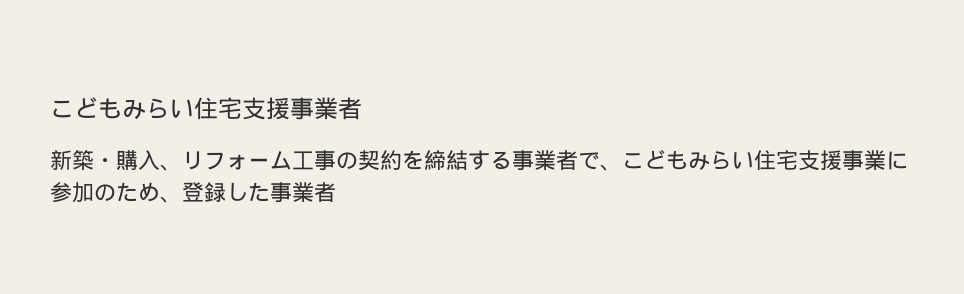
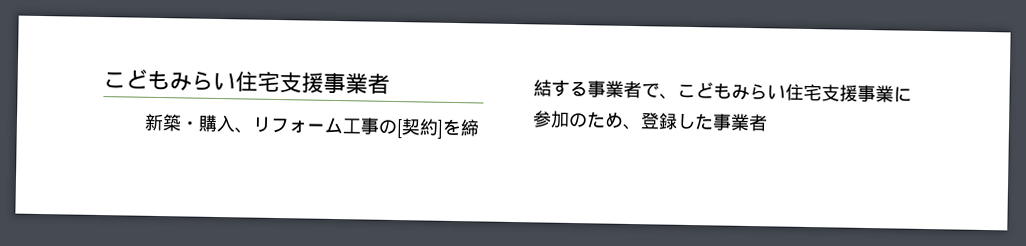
[358,150,402,170] 契約 -> [396,118,445,139] [契約]

